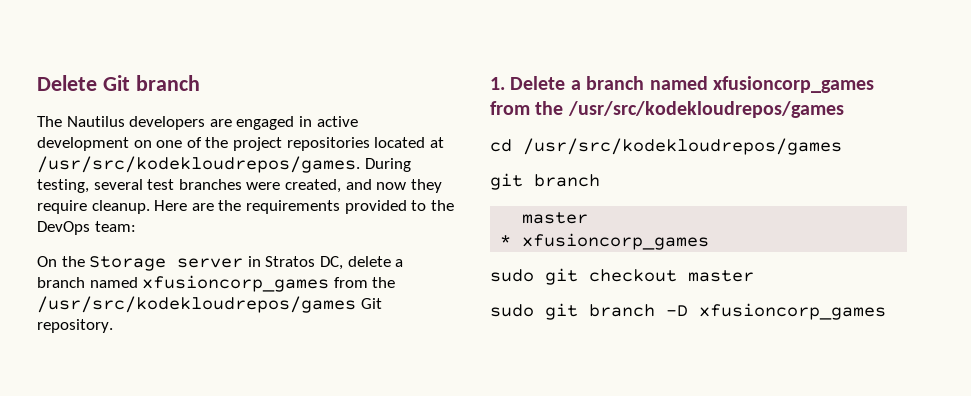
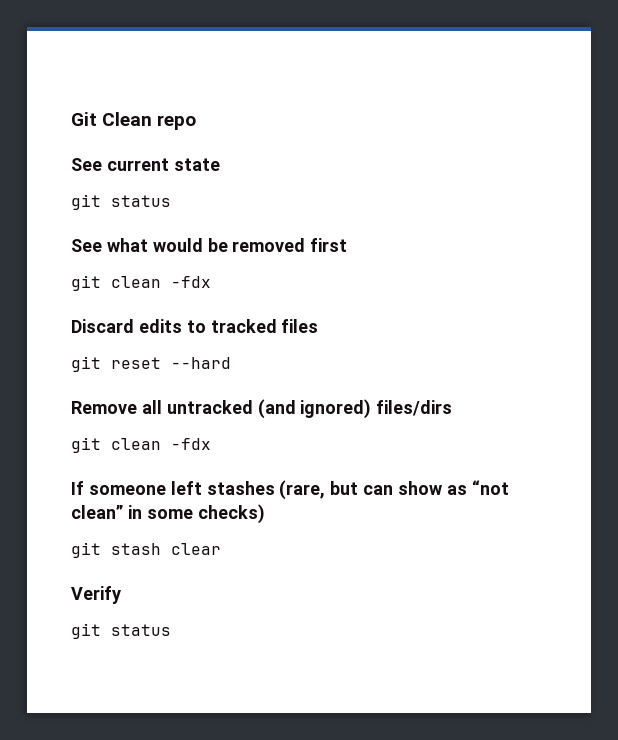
[37,75,200,91] [37,116,358,130] [37,137,444,151] [37,156,411,173] [37,179,442,193] [37,200,454,214] [37,221,136,235] [37,256,404,271] [37,275,396,292] [37,296,382,313] [37,319,113,333] [490,76,874,93] [490,101,844,118] [490,138,842,155] [490,173,600,190] [522,212,589,224] [500,233,710,250] [490,268,754,285] [490,303,886,320] Delete Git branch // The Nautilus developers are engaged in active development on one of the project repositories located at /usr/src/kodekloudrepos/games. During testing, several test branches were created, and now they require cleanup. Here are the requirements provided to the DevOps team: // On the Storage server in Stratos DC, delete a branch named xfusioncorp_games from the /usr/src/kodekloudrepos/games Git repository. // 1. Delete a branch named xfusioncorp_games from the /usr/src/kodekloudrepos/games // cd /usr/src/kodekloudrepos/games // git branch // master // * xfusioncorp_games // sudo git checkout master // sudo git branch -D xfusioncorp_games -> [71,112,197,130] [71,158,220,171] [71,194,171,210] [71,238,348,252] [71,275,211,291] [71,319,319,333] [71,356,231,372] [71,399,453,419] [71,437,211,453] [71,480,509,500] [71,504,265,524] [71,542,221,558] [71,586,121,604] [71,623,171,639] Git Clean repo // See current state // git status // See what would be removed first // git clean -fdx // Discard edits to tracked files // git reset --hard // Remove all untracked (and ignored) files/dirs // git clean -fdx // If someone left stashes (rare, but can show as “not clean” in some checks) // git stash clear // Verify // git status

